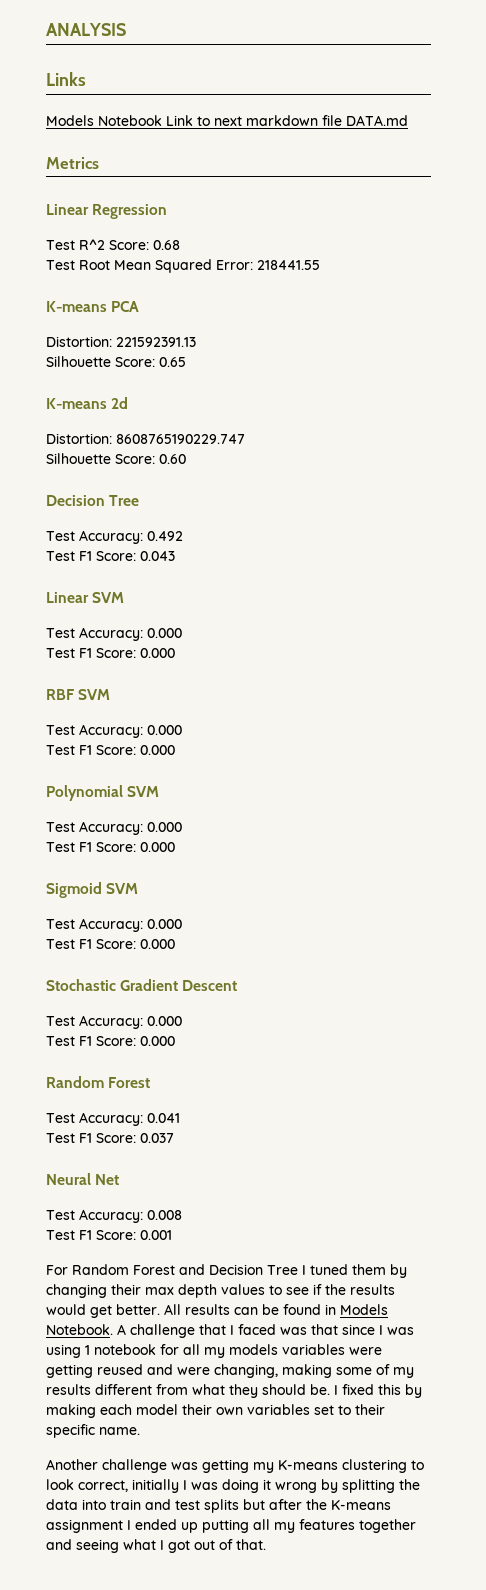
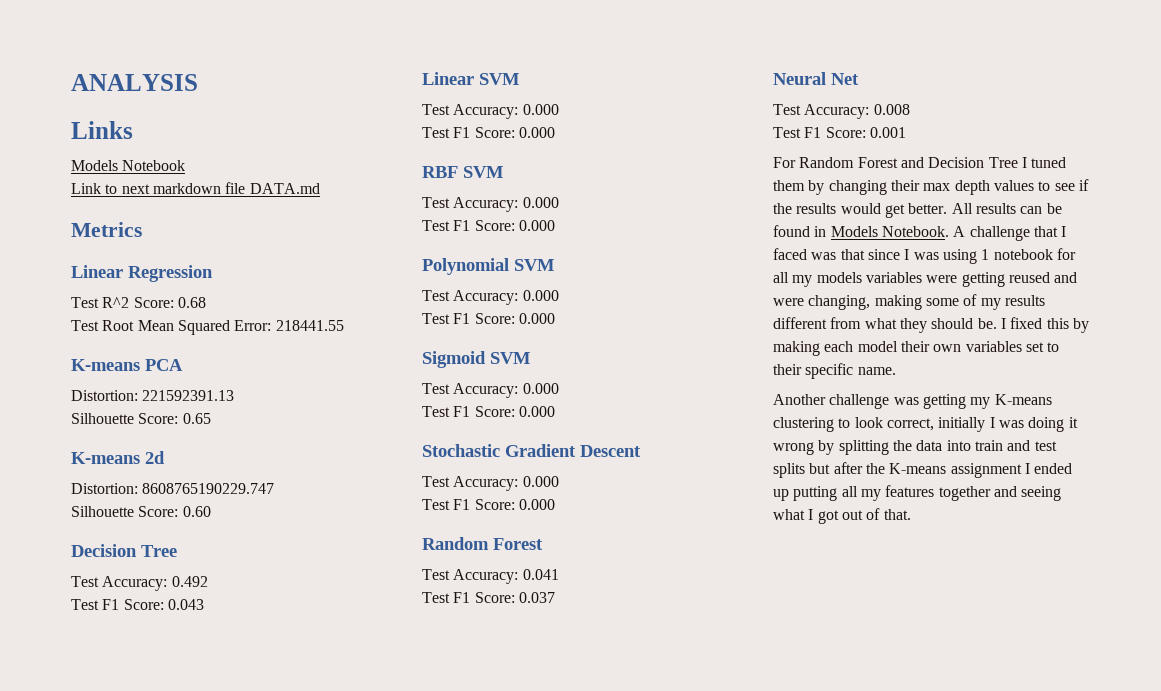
(162, 120) none -> (186, 165) //

